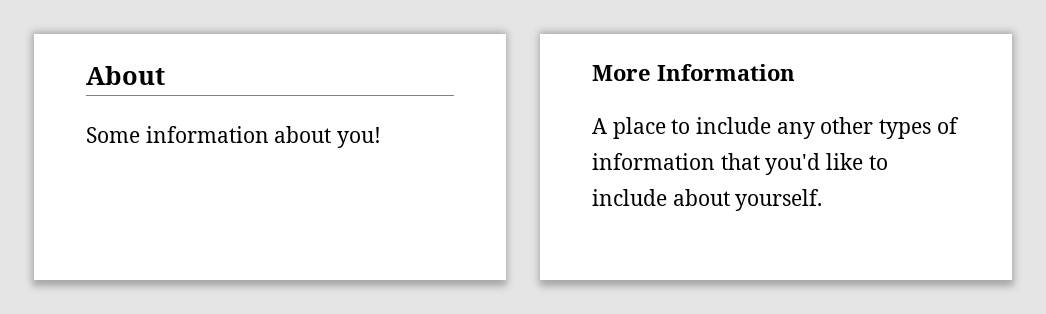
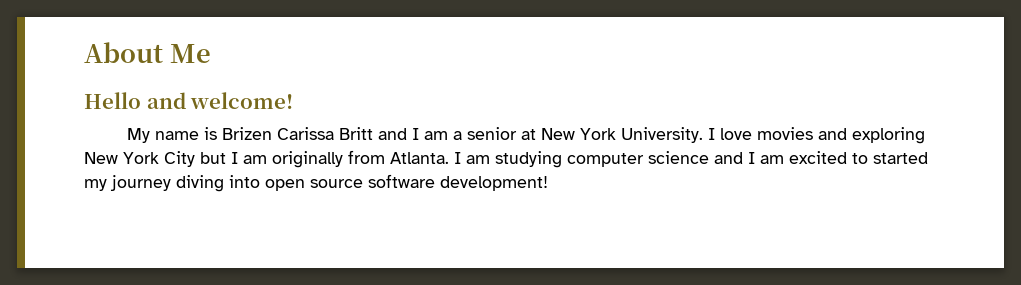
[86,126,382,148] [592,64,795,81] [592,117,959,139] [592,153,888,175] [592,189,823,211] // Some information about you! // More Information // A place to include any other types of information that you'd like to include about yourself. -> [169,44,211,63] [84,92,294,109] [127,127,926,144] [84,150,928,168] [84,174,548,192] Me // Hello and welcome! // My name is Brizen Carissa Britt and I am a senior at New York University. I love movies and exploring New York City but I am originally from Atlanta. I am studying computer science and I am excited to started my journey diving into open source software development!

